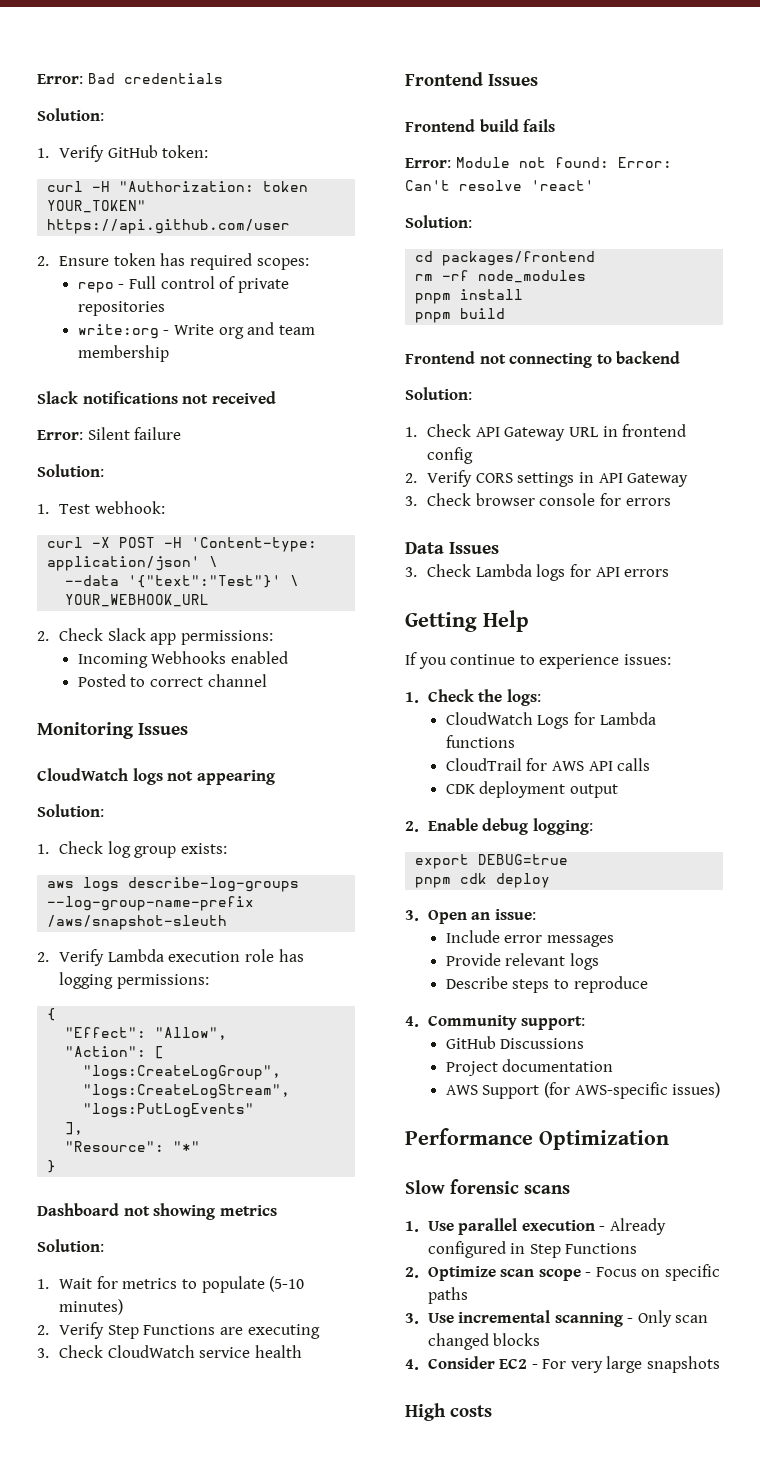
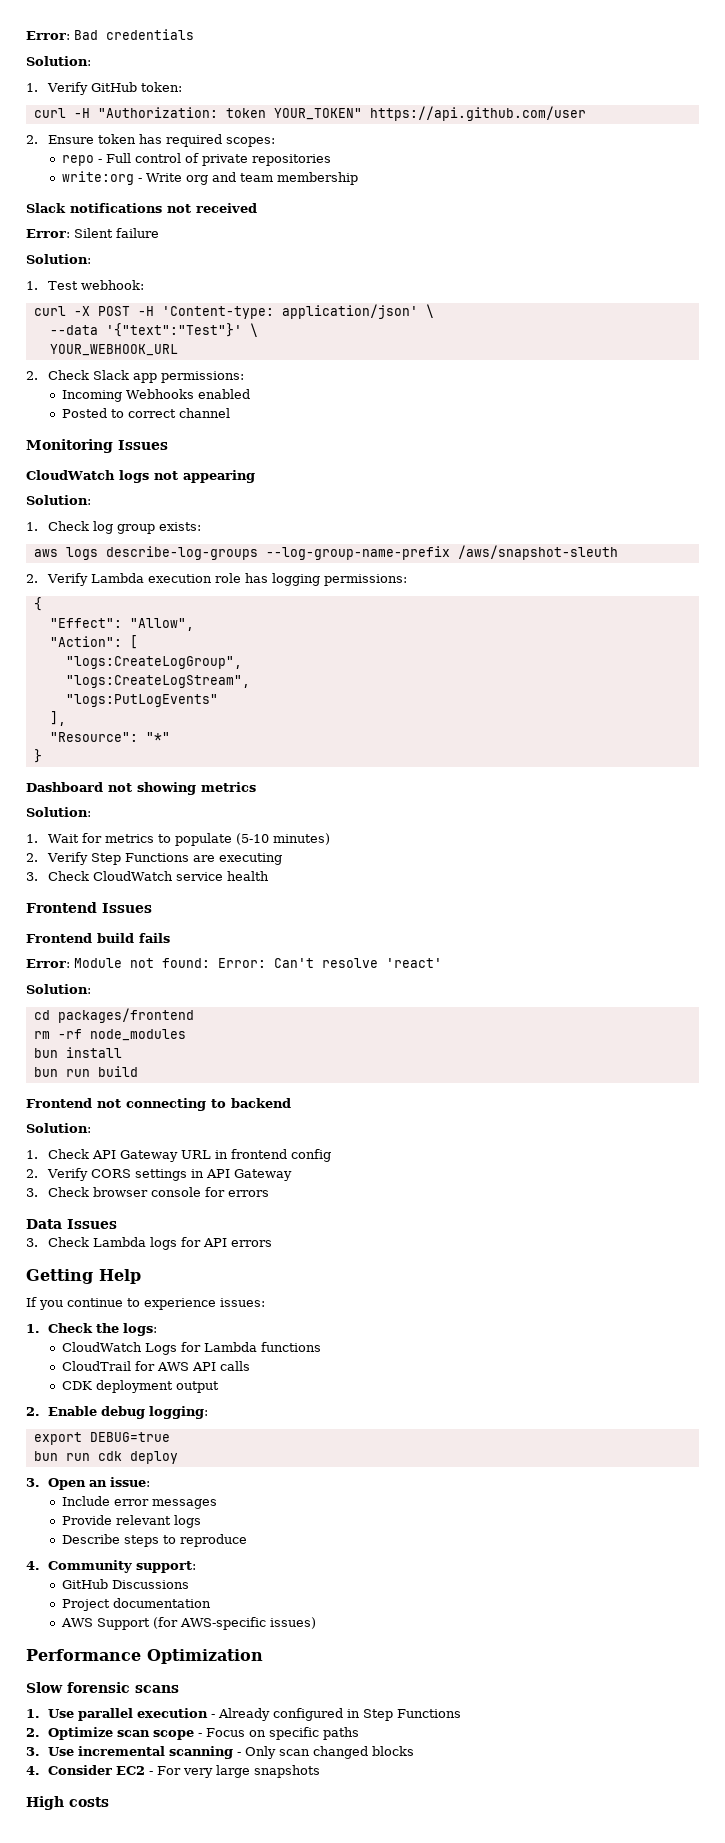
[415,293,452,304] pnpm -> [33,1048,58,1058] bun
[415,312,452,323] pnpm -> [33,1067,90,1077] bun run
[415,877,452,888] pnpm -> [33,1451,90,1461] bun run

